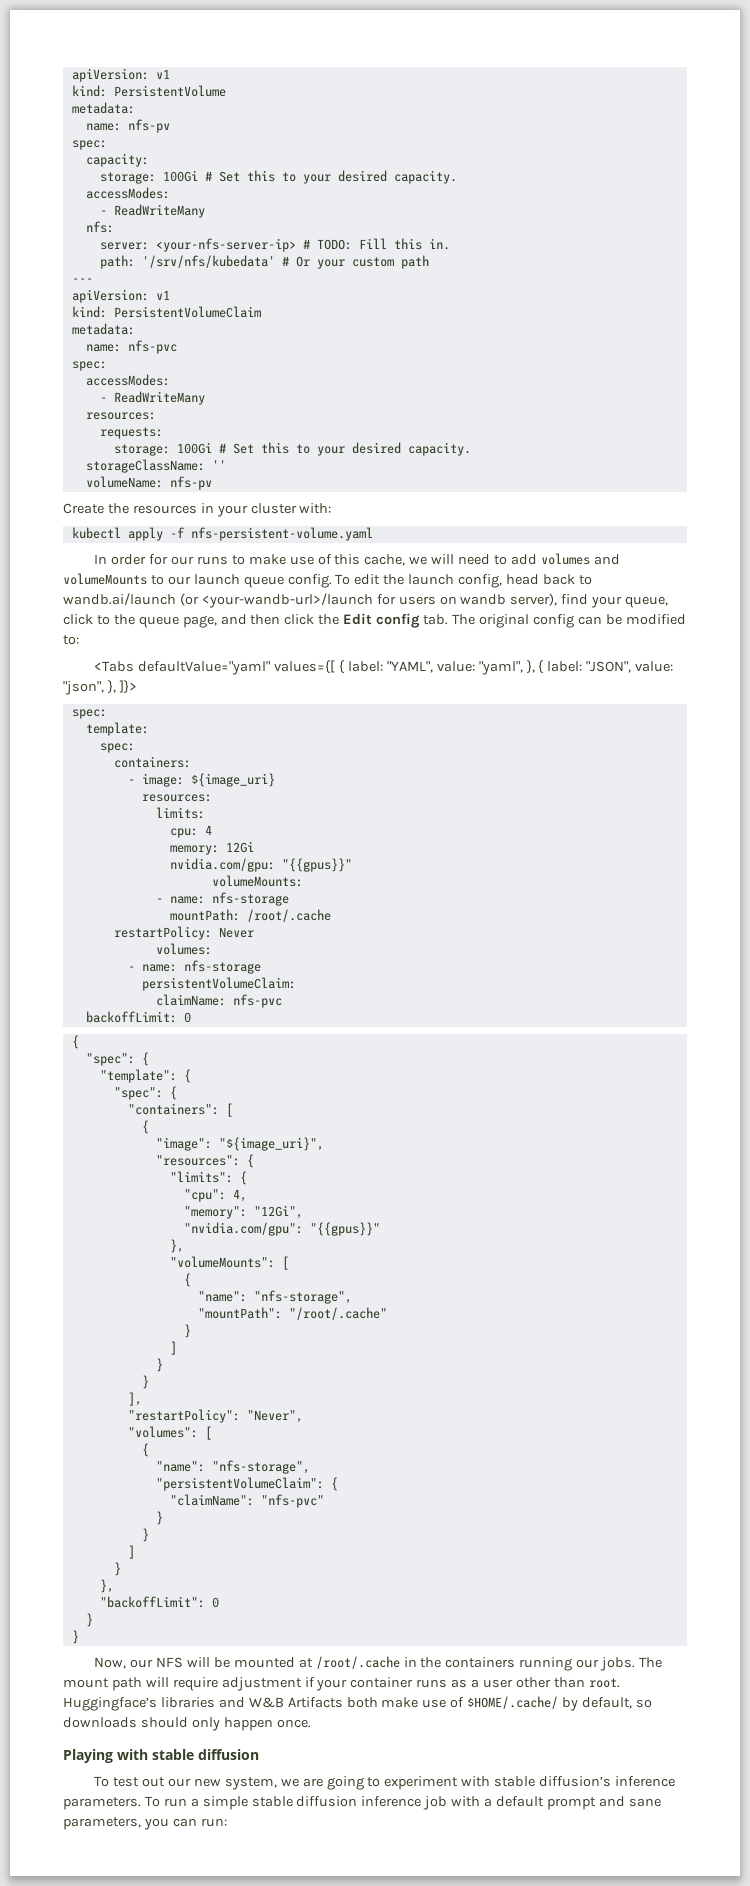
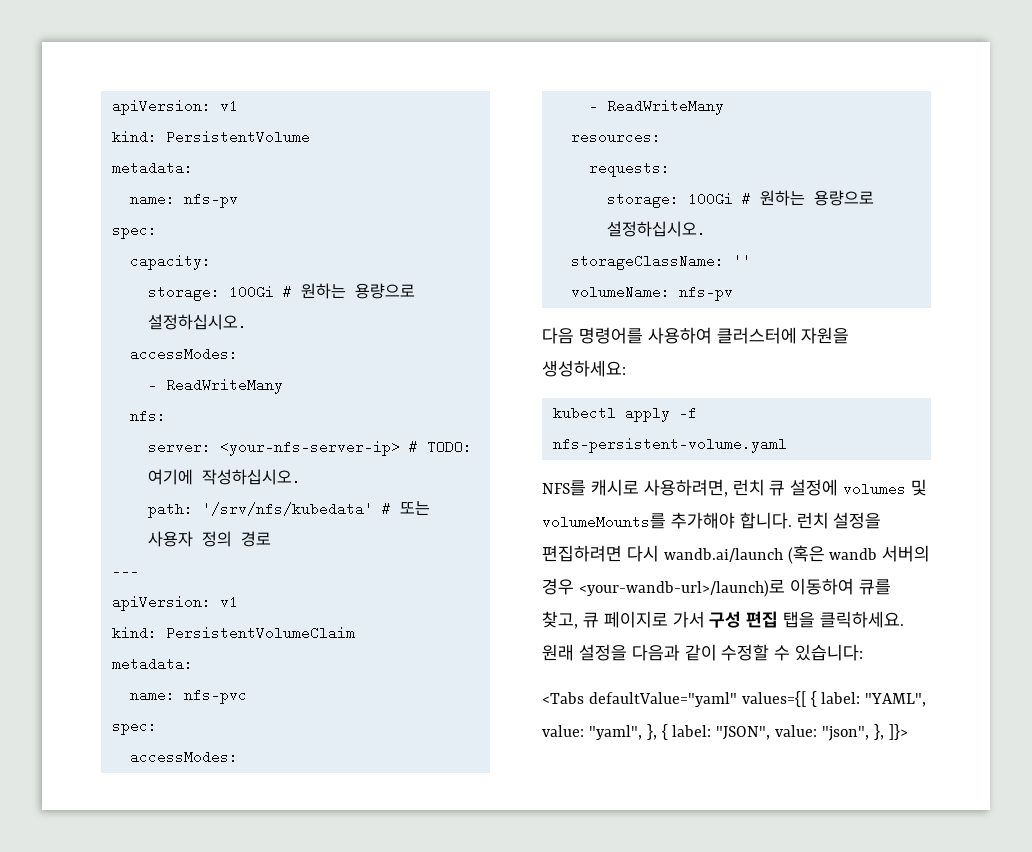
[218,170,457,184] Set this to your desired capacity. -> [300,283,415,299] [147,314,247,330] 원하는 용량으로 설정하십시오.
[358,238,450,250] Fill this in. -> [147,469,301,485] 여기에 작성하십시오.
[295,255,429,269] Or your custom path -> [399,501,430,515] [147,531,271,547] 또는 사용자 정의 경로
[232,442,471,456] [85,459,226,473] [85,476,212,490] [63,503,332,517] [71,527,373,541] [94,553,620,566] [63,573,592,588] [63,593,669,608] [63,613,686,628] [63,635,79,645] Set this to your desired capacity. // storageClassName: '' // volumeName: nfs-pv // Create the resources in your cluster with: // kubectl apply -f nfs-persistent-volume.yaml // In order for our runs to make use of this cache, we will need to add volumes and volumeMounts to our launch queue config. To edit the launch config, head back to wandb.ai/launch (or <your-wandb-url>/launch for users on wandb server), find your queue, click to the queue page, and then click the Edit config tab. The original config can be modified to: -> [759,190,874,206] [606,221,706,237] [570,254,751,270] [570,285,733,301] [542,327,850,344] [542,360,626,377] [552,406,697,422] [552,437,787,453] [542,479,928,497] [542,512,882,529] [542,545,931,564] [542,578,891,597] [542,611,905,629] [542,644,864,661] 원하는 용량으로 설정하십시오. // storageClassName: '' // volumeName: nfs-pv // 다음 명령어를 사용하여 클러스터에 자원을 생성하세요: // kubectl apply -f nfs-persistent-volume.yaml // NFS를 캐시로 사용하려면, 런치 큐 설정에 volumes 및 volumeMounts를 추가해야 합니다. 런치 설정을 편집하려면 다시 wandb.ai/launch (혹은 wandb 서버의 경우 <your-wandb-url>/launch)로 이동하여 큐를 찾고, 큐 페이지로 가서 구성 편집 탭을 클릭하세요. 원래 설정을 다음과 같이 수정할 수 있습니다:
[71,709,107,719] [85,722,149,736] [99,743,135,753] [113,756,191,768] [127,773,275,787] [141,794,212,802] [155,807,205,819] [169,825,212,838] [169,841,254,855] [169,858,352,872] [211,875,303,887] [155,892,289,906] [169,909,331,922] [113,926,254,940] [155,943,212,955] [127,960,261,974] [141,977,296,991] [155,994,282,1008] [85,1011,191,1023] [71,1035,79,1049] [85,1052,149,1066] [99,1069,191,1083] [113,1086,177,1100] [127,1103,233,1117] [141,1120,149,1134] [155,1137,324,1151] [155,1154,254,1168] [169,1171,247,1185] [183,1189,247,1202] [183,1205,303,1219] [183,1222,380,1236] [169,1239,184,1253] [169,1256,289,1270] [183,1273,191,1287] [197,1290,352,1304] [197,1307,387,1320] [183,1324,191,1338] [169,1341,177,1355] [155,1358,163,1372] [141,1375,149,1389] [127,1392,142,1406] [127,1409,303,1423] [127,1426,212,1440] [141,1443,149,1457] [155,1460,310,1474] [155,1477,338,1491] [169,1494,324,1508] [155,1511,163,1525] [141,1528,149,1542] [127,1545,135,1559] [113,1562,121,1576] [99,1579,114,1593] [99,1596,219,1608] [85,1613,93,1627] [71,1630,79,1644] [94,1656,663,1671] [63,1677,620,1691] [63,1696,652,1711] [63,1717,311,1731] [63,1749,259,1763] [94,1776,676,1790] [63,1796,661,1810] [63,1817,227,1830] // spec: // template: // spec: // containers: // - image: ${image_uri} // resources: // limits: // cpu: 4 // memory: 12Gi // nvidia.com/gpu: "{{gpus}}" // volumeMounts: // - name: nfs-storage // mountPath: /root/.cache // restartPolicy: Never // volumes: // - name: nfs-storage // persistentVolumeClaim: // claimName: nfs-pvc // backoffLimit: 0 // { // "spec": { // "template": { // "spec": { // "containers": [ // { // "image": "${image_uri}", // "resources": { // "limits": { // "cpu": 4, // "memory": "12Gi", // "nvidia.com/gpu": "{{gpus}}" // }, // "volumeMounts": [ // { // "name": "nfs-storage", // "mountPath": "/root/.cache" // } // ] // } // } // ], // "restartPolicy": "Never", // "volumes": [ // { // "name": "nfs-storage", // "persistentVolumeClaim": { // "claimName": "nfs-pvc" // } // } // ] // } // }, // "backoffLimit": 0 // } // } // Now, our NFS will be mounted at /root/.cache in the containers running our jobs. The mount path will require adjustment if your container runs as a user other than root. Huggingface’s libraries and W&B Artifacts both make use of $HOME/.cache/ by default, so downloads should only happen once. // Playing with stable diffusion // To test out our new system, we are going to experiment with stable diffusion’s inference parameters. To run a simple stable diffusion inference job with a default prompt and sane parameters, you can run: -> (908, 732) none

